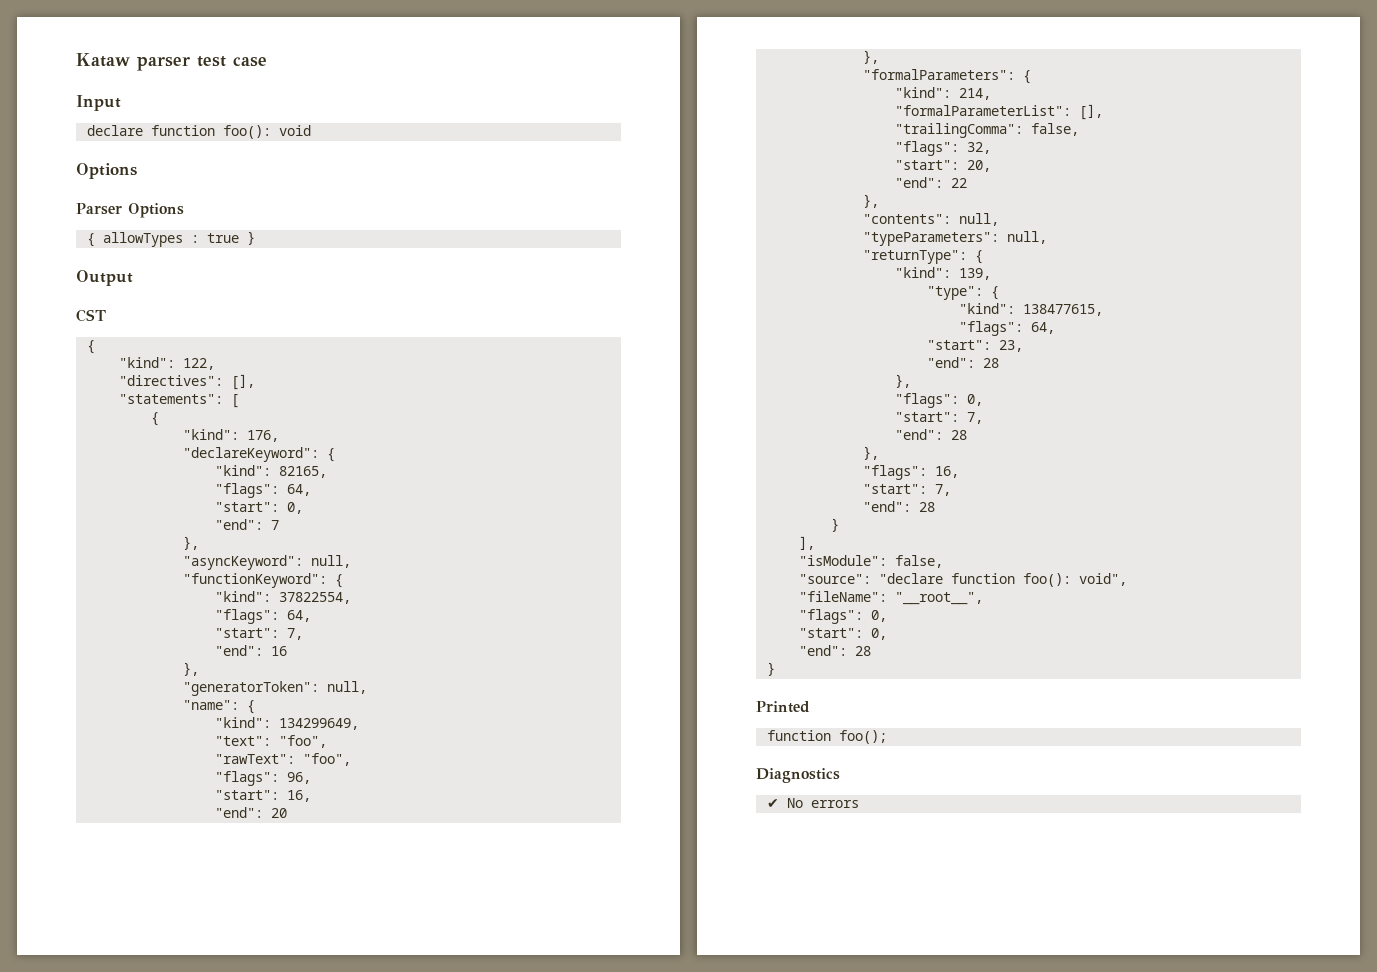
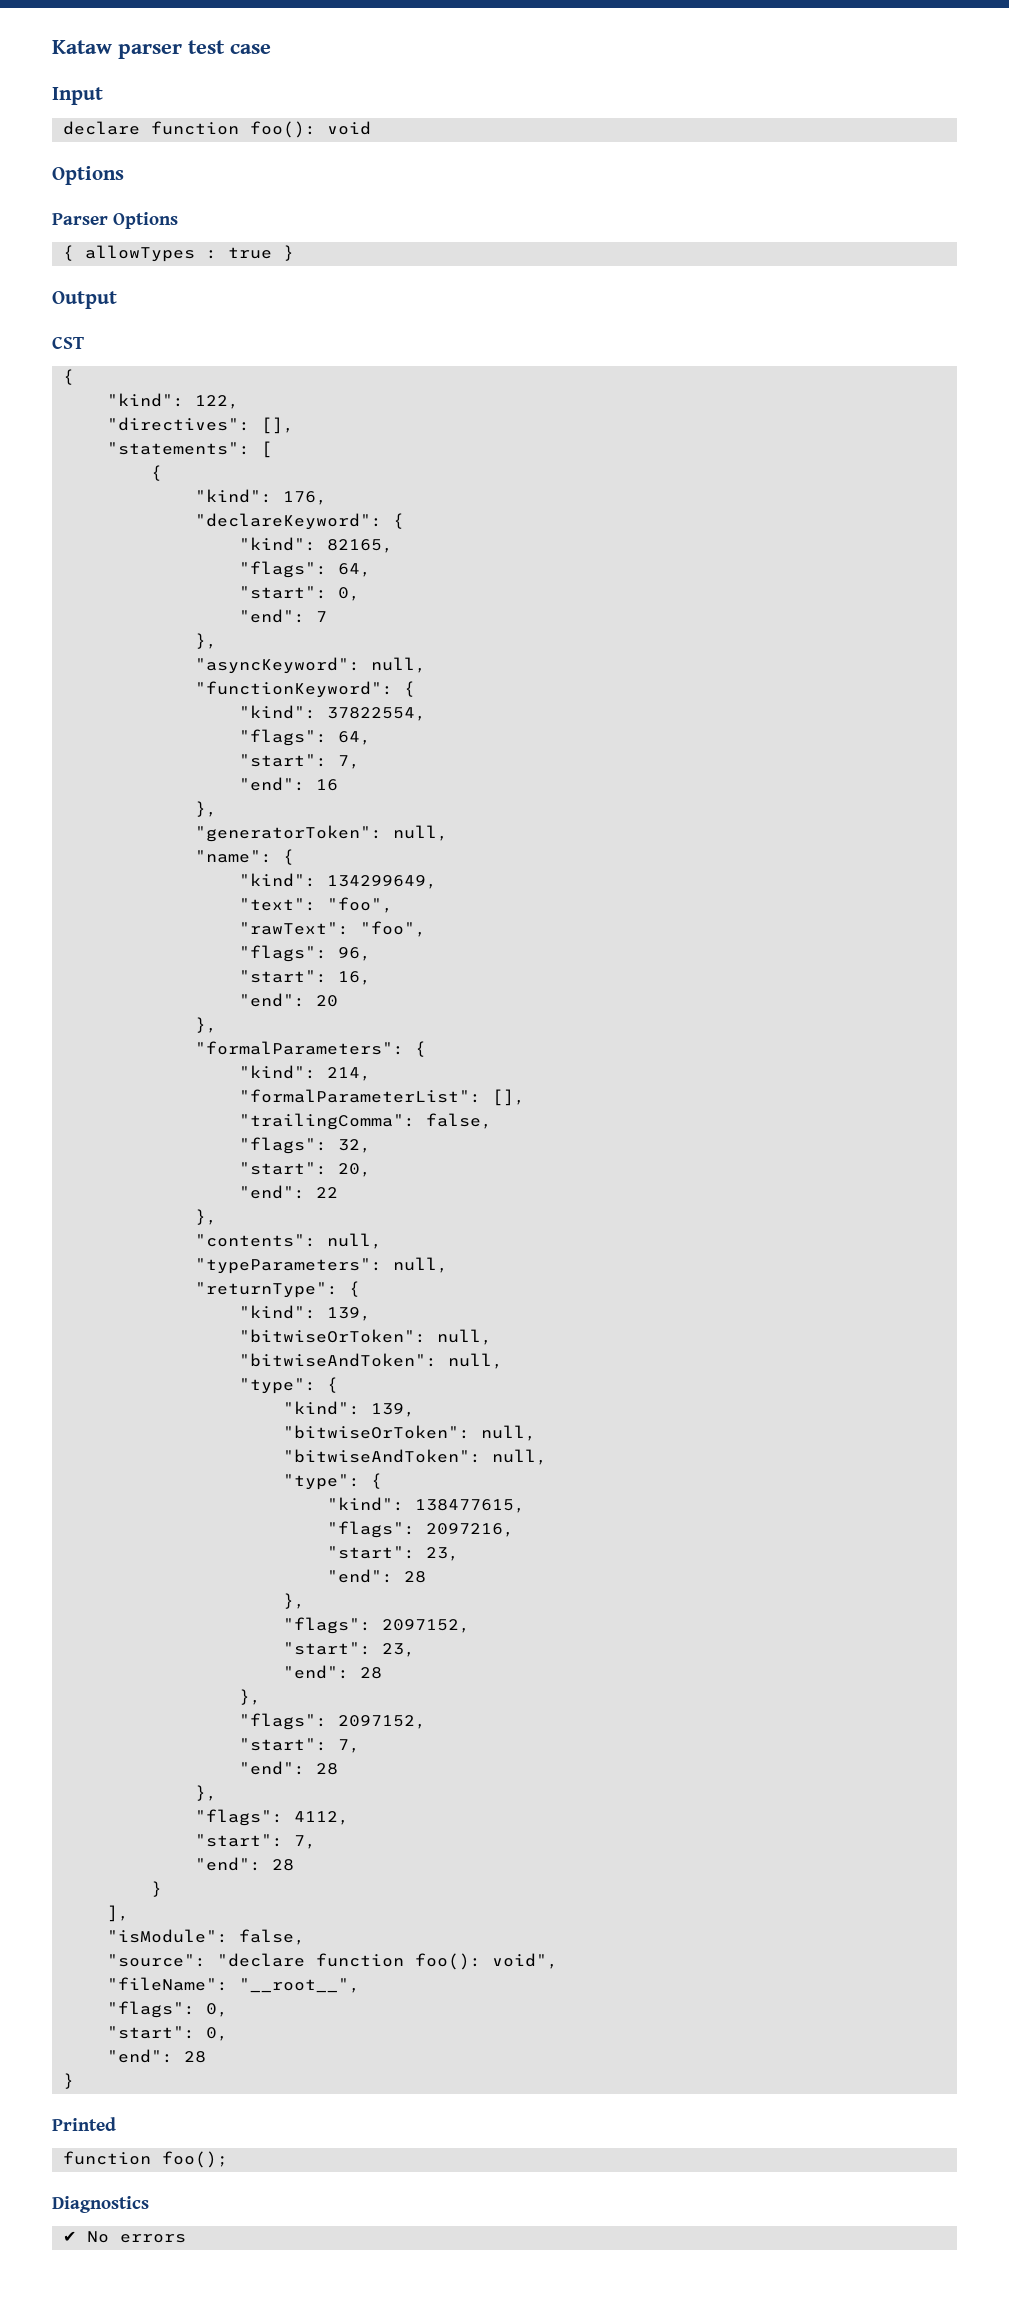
(991, 274) none -> [238,1329,492,1345] [238,1353,503,1369] [238,1377,338,1394] [282,1401,415,1417] [282,1425,536,1441] [282,1449,547,1465] // "bitwiseOrToken": null, // "bitwiseAndToken": null, // "type": { // "kind": 139, // "bitwiseOrToken": null, // "bitwiseAndToken": null,
[1030,322,1055,334] [926,340,1023,352] [926,357,999,368] [894,374,911,388] [894,393,983,408] 64, // "start": 23, // "end": 28 // }, // "flags": 0, -> [425,1523,514,1537] [326,1546,459,1561] [326,1569,426,1583] [282,1593,305,1609] [282,1617,470,1634] [282,1642,415,1657] [282,1665,382,1679] [238,1689,261,1705] [238,1713,426,1730] 2097216, // "start": 23, // "end": 28 // }, // "flags": 2097152, // "start": 23, // "end": 28 // }, // "flags": 2097152,
[934,466,959,478] 16, -> [293,1811,349,1825] 4112,

